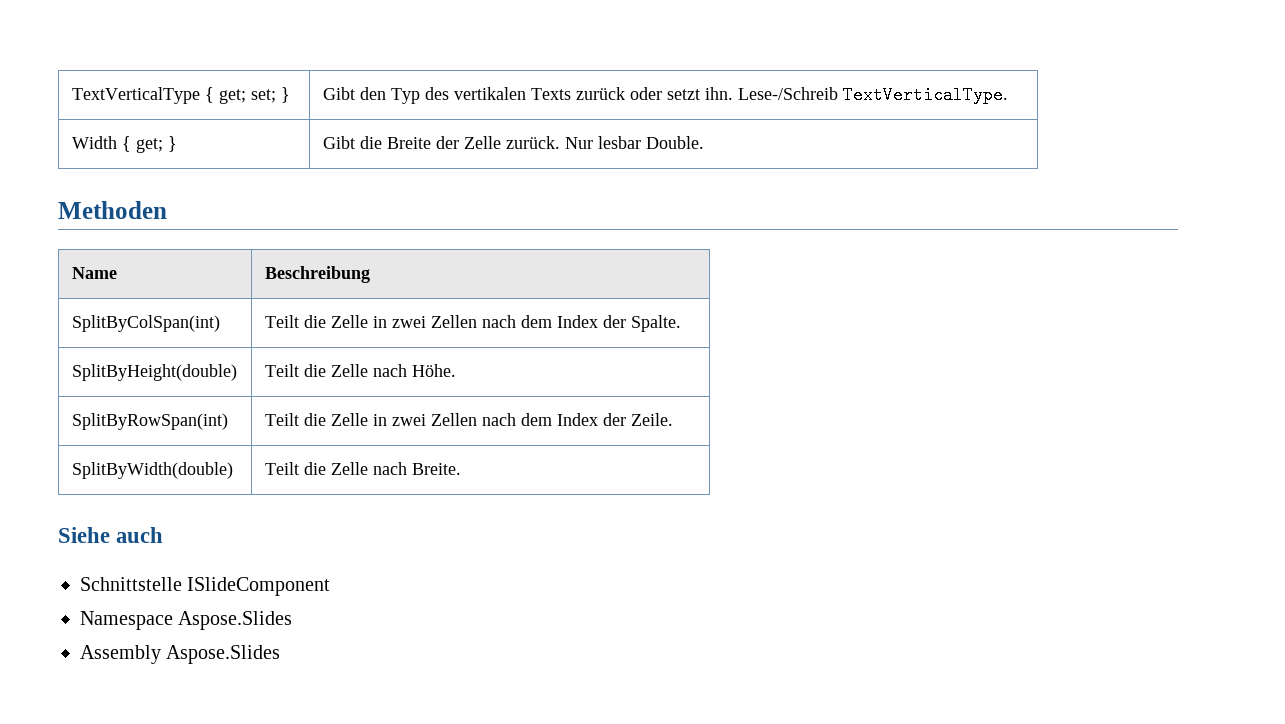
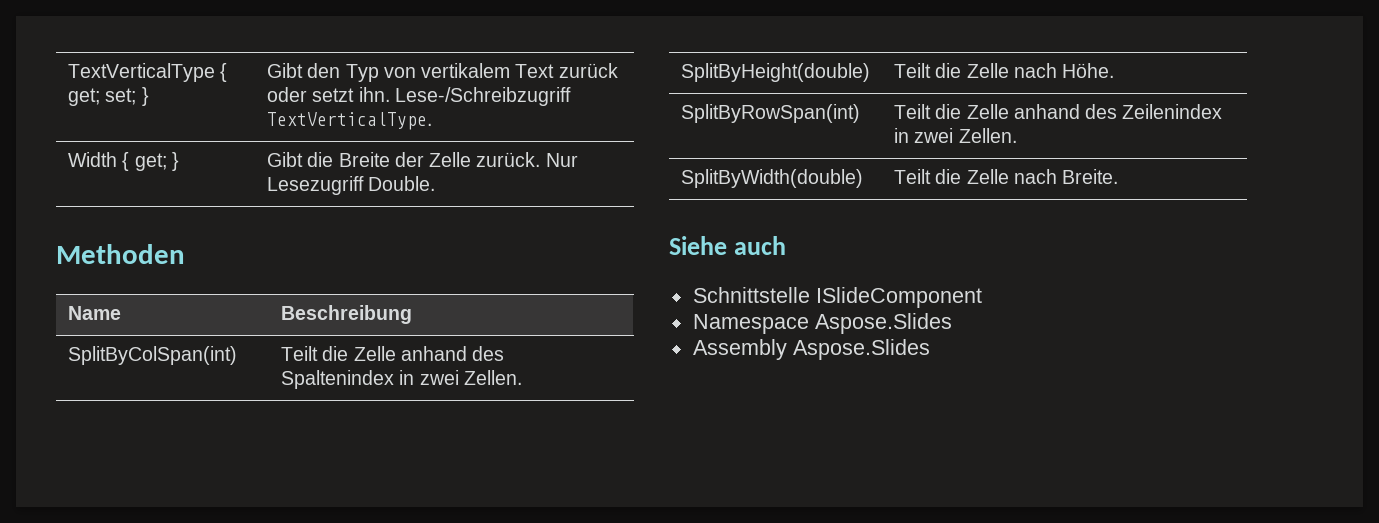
[424,87,571,100] des vertikalen Texts -> [383,63,555,78] von vertikalem Text
[737,87,838,100] Lese-/Schreib -> [394,87,571,106] Lese-/Schreibzugriff
[597,136,641,149] lesbar -> [266,176,364,195] Lesezugriff
[372,315,681,332] in zwei Zellen nach dem Index der Spalte. -> [400,346,505,361] [280,370,522,389] anhand des Spaltenindex in zwei Zellen.
[372,413,673,426] in zwei Zellen nach dem Index der Zeile. -> [1013,104,1223,119] [893,128,1017,143] anhand des Zeilenindex in zwei Zellen.

